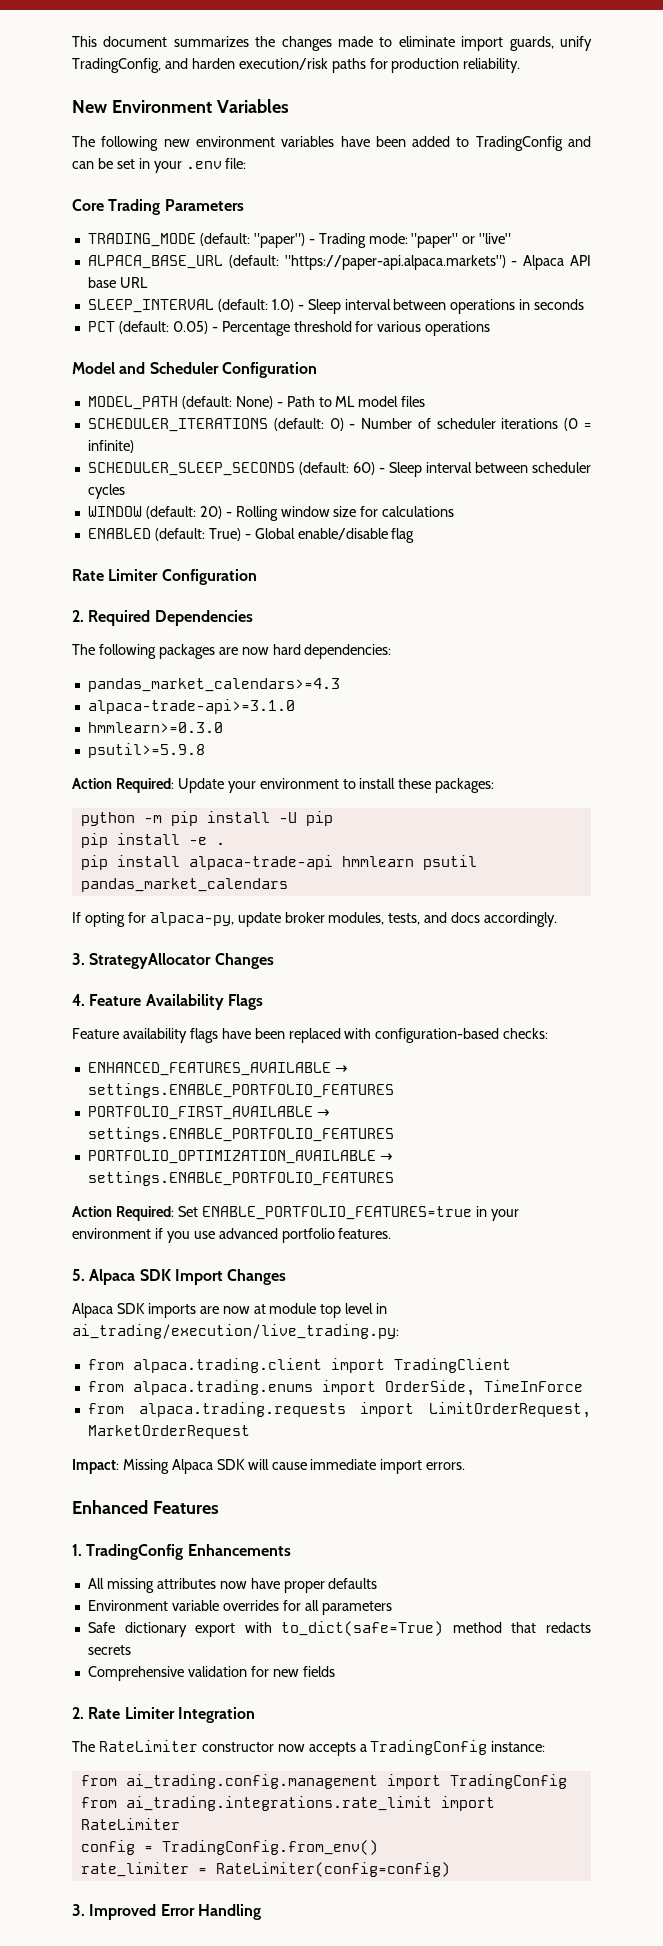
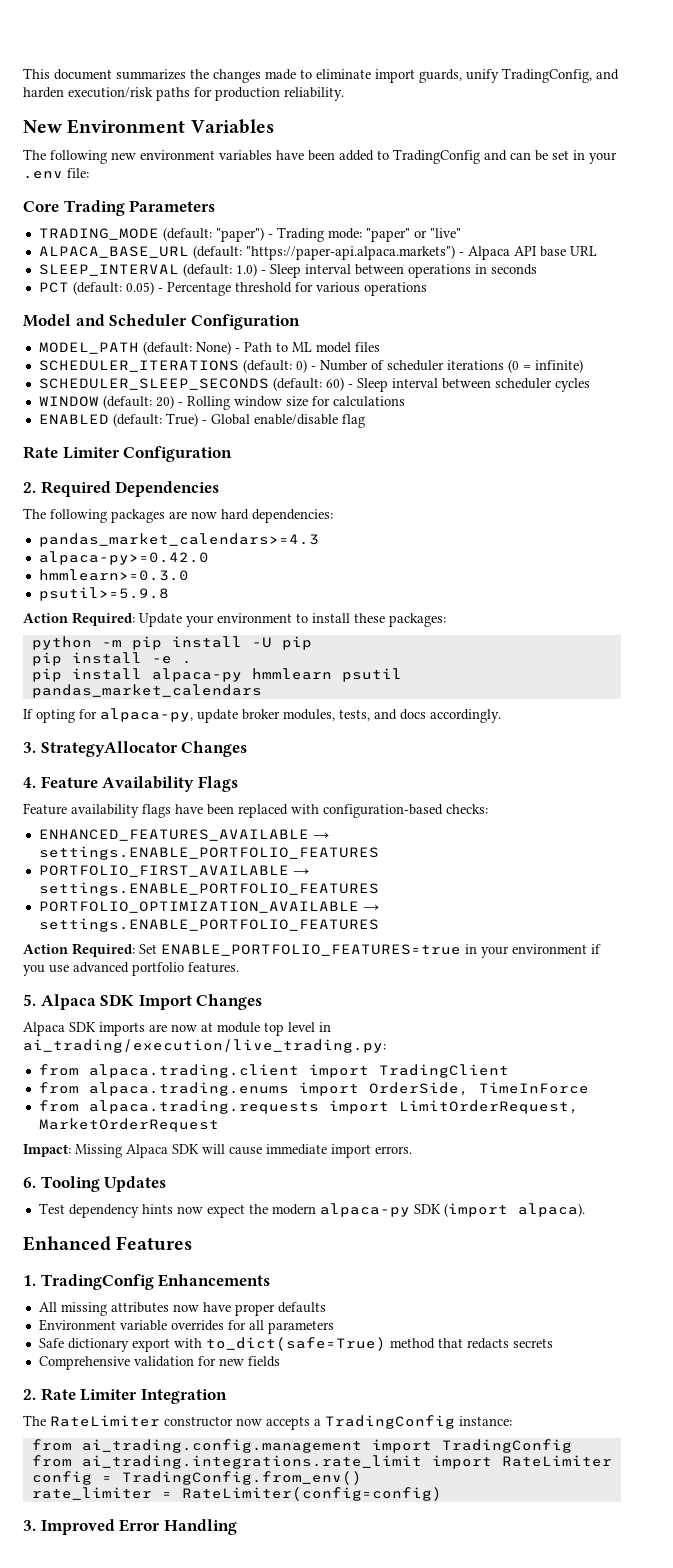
[87,699,295,714] alpaca-trade-api>=3.1.0 -> [38,551,209,565] alpaca-py>=0.42.0
[188,855,333,870] alpaca-trade-api -> [151,668,242,682] alpaca-py
(466, 1466) none -> [23,1176,167,1192] [38,1203,585,1218] // 6. Tooling Updates // Test dependency hints now expect the modern alpaca-py SDK (import alpaca).

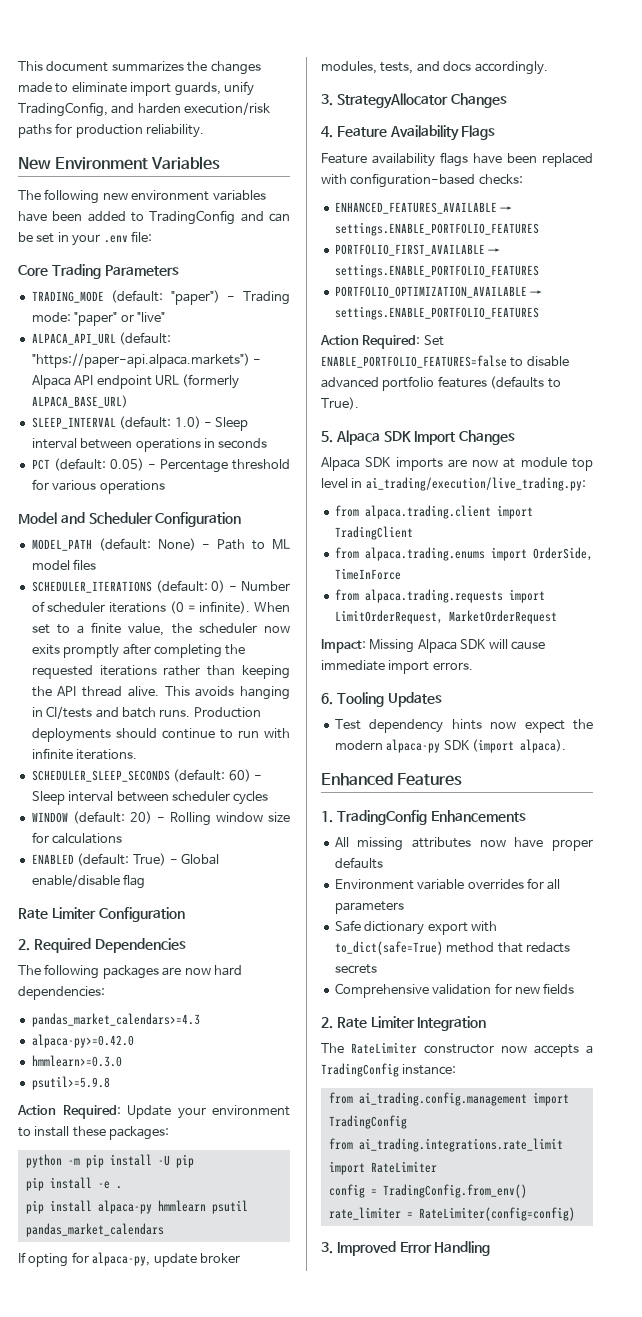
[38,246,189,258] ALPACA_BASE_URL -> [31,333,116,345] ALPACA_API_URL
[539,246,566,257] base -> [96,375,152,389] endpoint
(597, 251) none -> [182,374,240,389] [31,395,128,408] (formerly ALPACA_BASE_URL)
[534,359,583,373] infinite) -> [199,601,290,614] [31,622,290,636] [31,643,246,658] [31,665,290,679] [31,686,290,700] [31,706,261,719] [31,728,291,742] [31,748,138,760] infinite). When set to a finite value, the scheduler now exits promptly after completing the requested iterations rather than keeping the API thread alive. This avoids hanging in CI/tests and batch runs. Production deployments should continue to run with infinite iterations.
[161,944,601,958] [23,962,239,976] ENABLE_PORTFOLIO_FEATURES=true in your environment if you use advanced portfolio features. -> [321,355,569,368] [321,376,561,391] [321,397,359,410] ENABLE_PORTFOLIO_FEATURES=false to disable advanced portfolio features (defaults to True).

